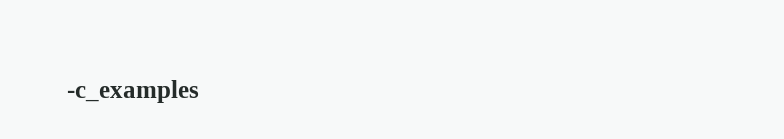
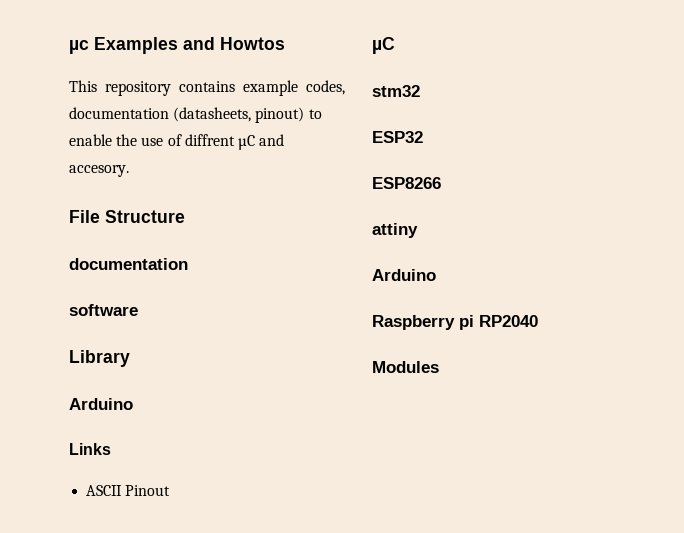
[67,80,199,103] -c_examples -> [69,37,285,54] [69,80,345,96] [69,107,322,123] [69,134,285,150] [69,165,129,177] [69,210,185,223] [69,258,188,270] [69,304,138,316] [69,350,130,367] [69,398,133,410] [69,443,111,455] [86,485,171,496] [372,37,395,54] [372,85,420,97] [372,131,423,143] [372,177,441,189] [372,223,418,238] [372,269,436,281] [372,315,538,330] [372,361,439,373] µc Examples and Howtos // This repository contains example codes, documentation (datasheets, pinout) to enable the use of diffrent µC and accesory. // File Structure // documentation // software // Library // Arduino // Links // ASCII Pinout // µC // stm32 // ESP32 // ESP8266 // attiny // Arduino // Raspberry pi RP2040 // Modules

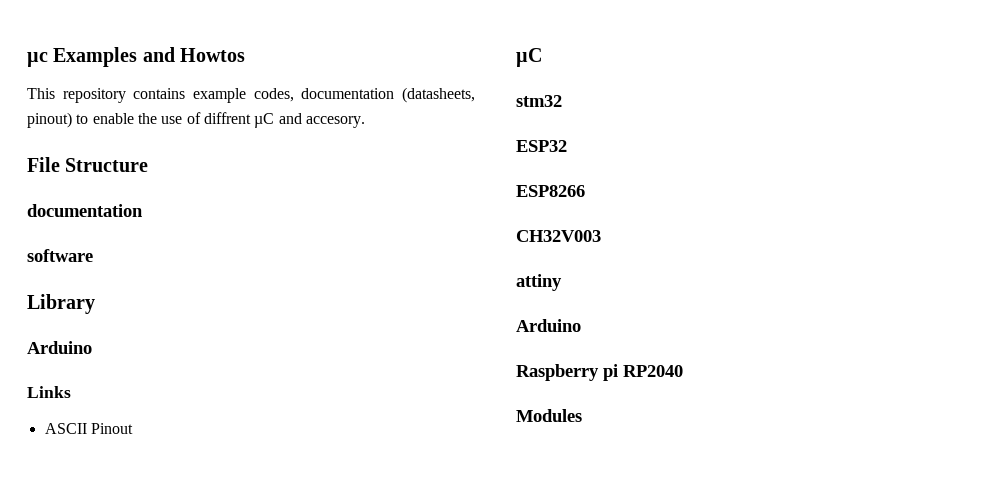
(441, 183) none -> [516,230,601,242] // CH32V003

